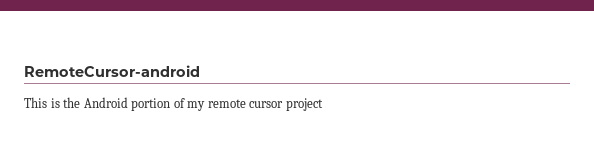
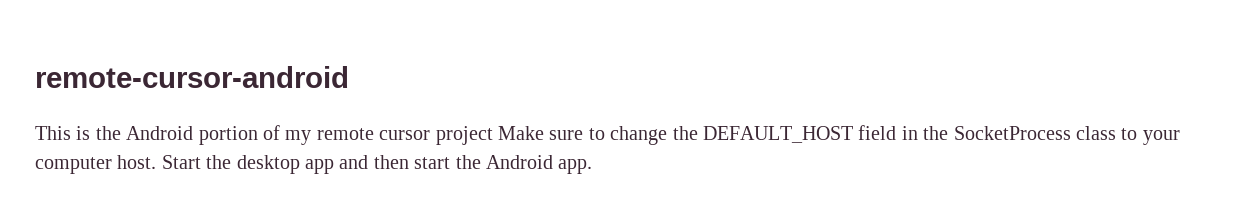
[24,65,200,77] RemoteCursor-android -> [35,66,349,88] remote-cursor-android
(323, 104) none -> [497,125,1180,145] [35,155,593,174] Make sure to change the DEFAULT_HOST field in the SocketProcess class to your computer host. Start the desktop app and then start the Android app.

